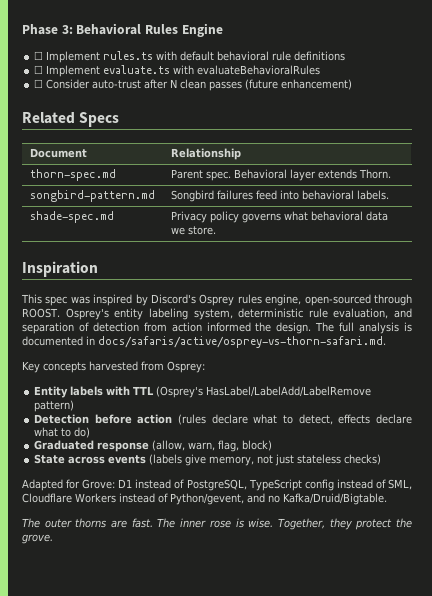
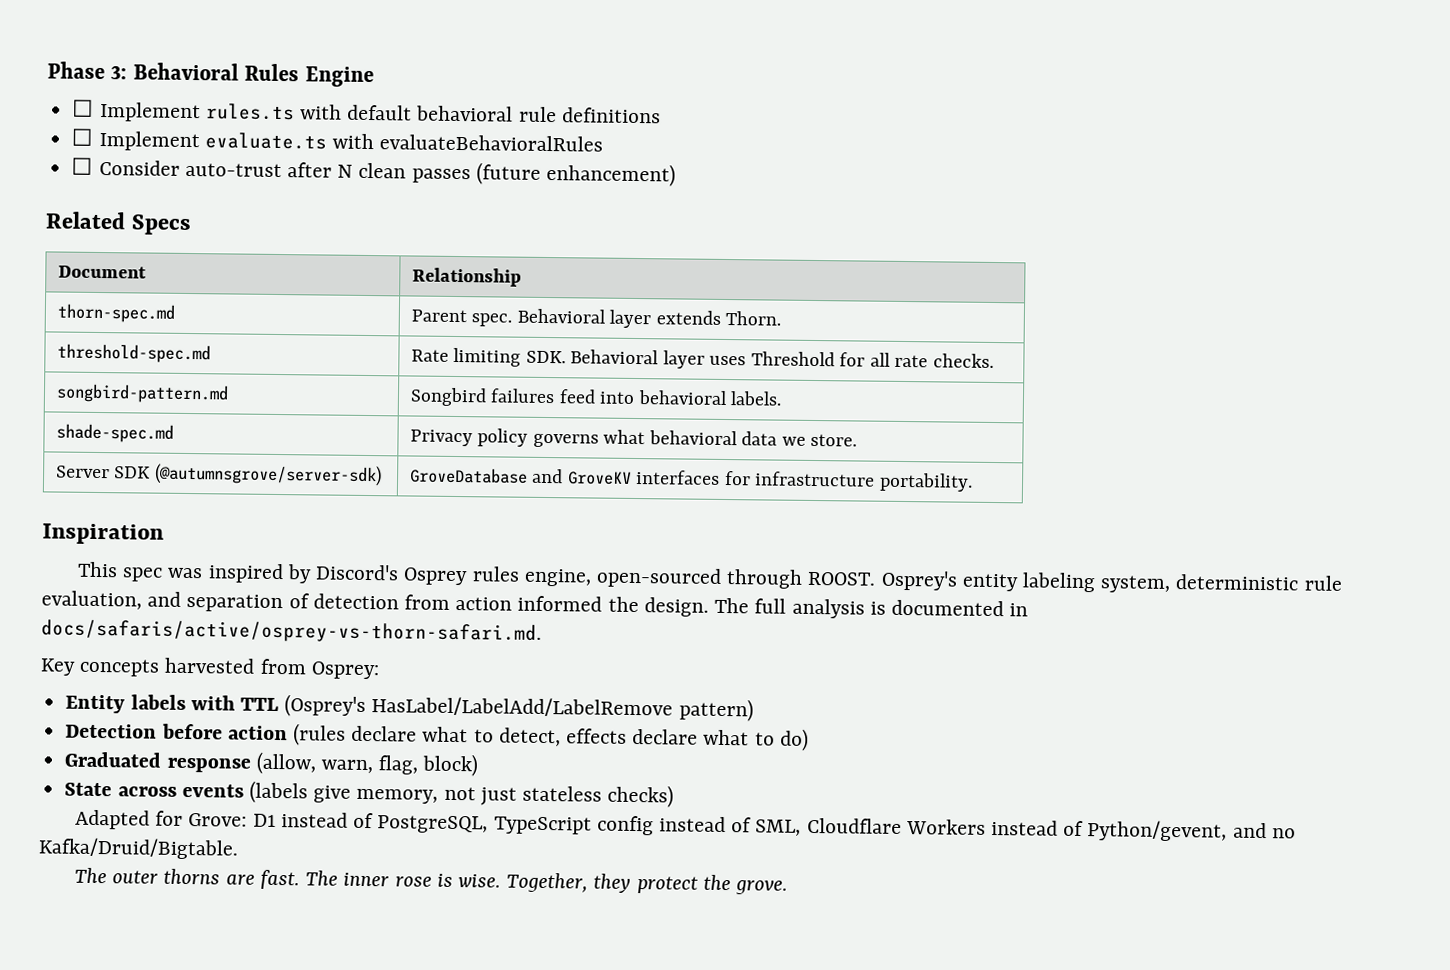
(391, 174) none -> [56,343,211,364] [410,347,994,369] // threshold-spec.md | Rate limiting SDK. Behavioral layer uses Threshold for all rate checks.
(216, 230) none -> [55,463,382,487] [409,467,973,492] // Server SDK (@autumnsgrove/server-sdk) | GroveDatabase and GroveKV interfaces for infrastructure portability.

